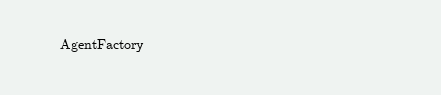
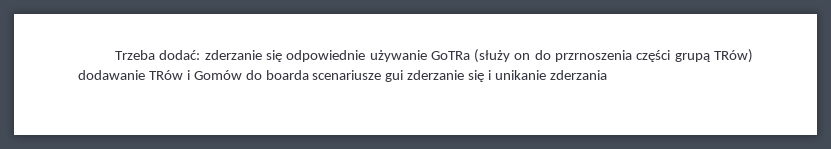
[60,39,144,52] AgentFactory -> [114,49,753,63] [78,70,607,82] Trzeba dodać: zderzanie się odpowiednie używanie GoTRa (służy on do przrnoszenia części grupą TRów) dodawanie TRów i Gomów do boarda scenariusze gui zderzanie się i unikanie zderzania

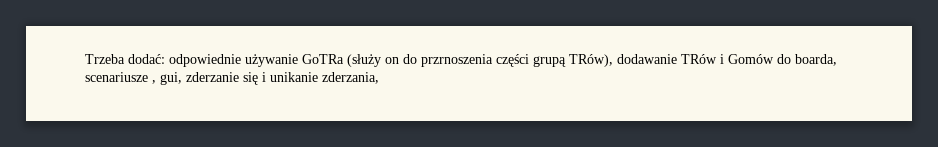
[204,50,282,62] zderzanie się -> (165, 59) none
[714,49,753,63] TRów) -> [569,54,613,67] TRów),
[265,70,404,82] boarda scenariusze gui -> [795,54,837,66] [85,72,182,85] boarda, scenariusze , gui,
[549,70,607,80] zderzania -> [322,72,379,84] zderzania,

